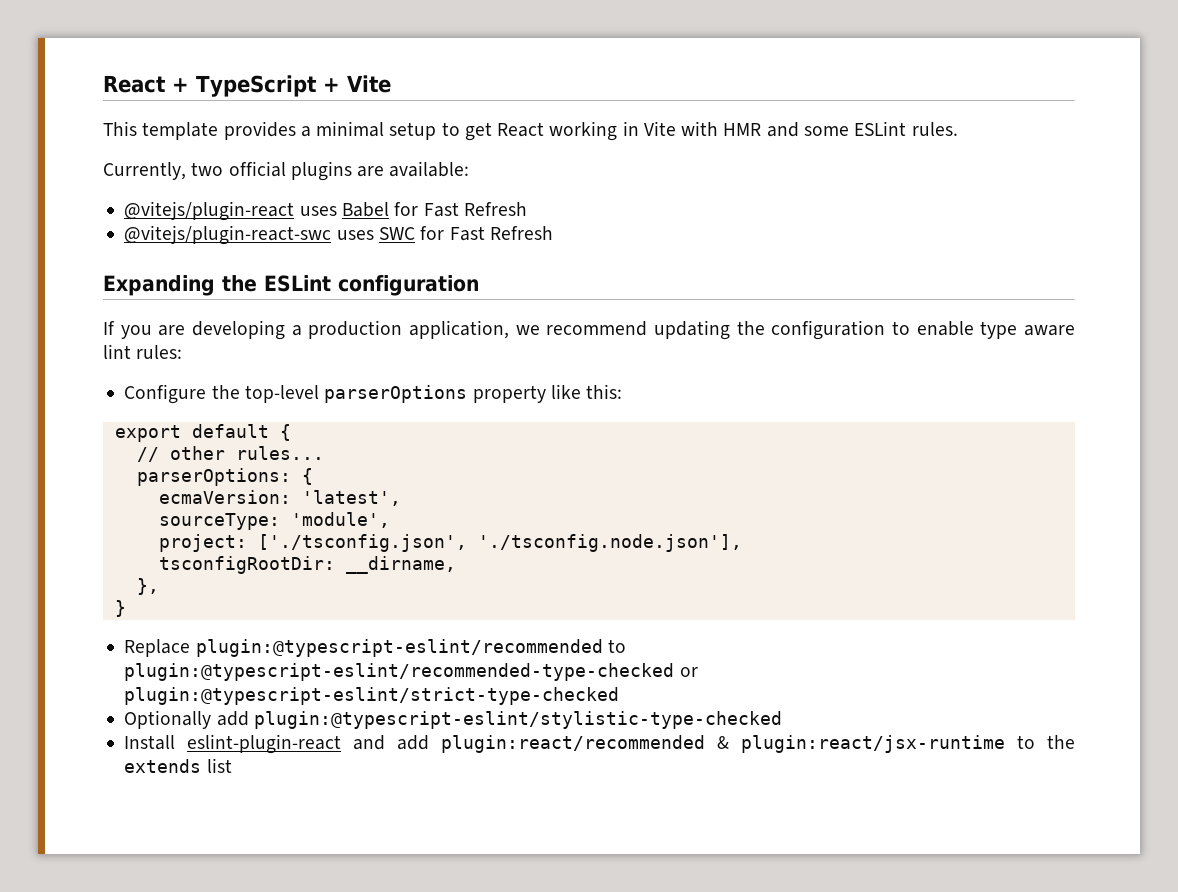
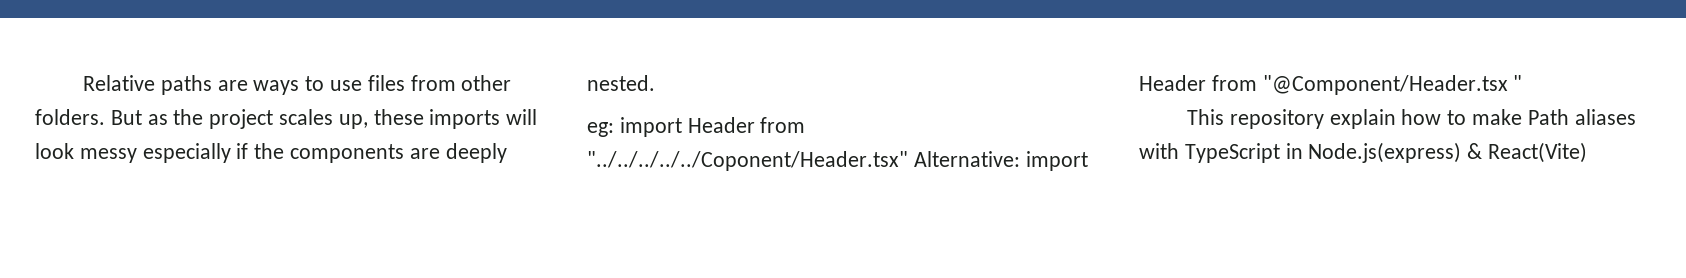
[103,75,391,97] [103,121,958,141] [103,161,470,181] [124,201,527,221] [124,225,553,245] [103,275,479,296] [103,320,1075,340] [103,344,183,359] [124,384,623,404] [114,424,291,442] [136,446,324,462] [136,468,313,486] [158,490,401,506] [158,512,390,530] [158,534,742,552] [158,556,456,574] [136,578,159,595] [114,600,126,617] [124,639,626,657] [124,663,698,681] [124,687,620,705] [124,710,782,729] [124,734,1075,754] [124,758,232,773] React + TypeScript + Vite // This template provides a minimal setup to get React working in Vite with HMR and some ESLint rules. // Currently, two official plugins are available: // @vitejs/plugin-react uses Babel for Fast Refresh // @vitejs/plugin-react-swc uses SWC for Fast Refresh // Expanding the ESLint configuration // If you are developing a production application, we recommend updating the configuration to enable type aware lint rules: // Configure the top-level parserOptions property like this: // export default { // // other rules... // parserOptions: { // ecmaVersion: 'latest', // sourceType: 'module', // project: ['./tsconfig.json', './tsconfig.node.json'], // tsconfigRootDir: __dirname, // }, // } // Replace plugin:@typescript-eslint/recommended to plugin:@typescript-eslint/recommended-type-checked or plugin:@typescript-eslint/strict-type-checked // Optionally add plugin:@typescript-eslint/stylistic-type-checked // Install eslint-plugin-react and add plugin:react/recommended & plugin:react/jsx-runtime to the extends list -> [83,75,512,95] [35,109,538,129] [35,143,507,163] [587,75,655,91] [587,117,806,137] [587,151,1088,171] [1139,75,1523,95] [1187,109,1636,129] [1139,142,1588,163] Relative paths are ways to use files from other folders. But as the project scales up, these imports will look messy especially if the components are deeply nested. // eg: import Header from "../../../../../Coponent/Header.tsx" Alternative: import Header from "@Component/Header.tsx " // This repository explain how to make Path aliases with TypeScript in Node.js(express) & React(Vite)

